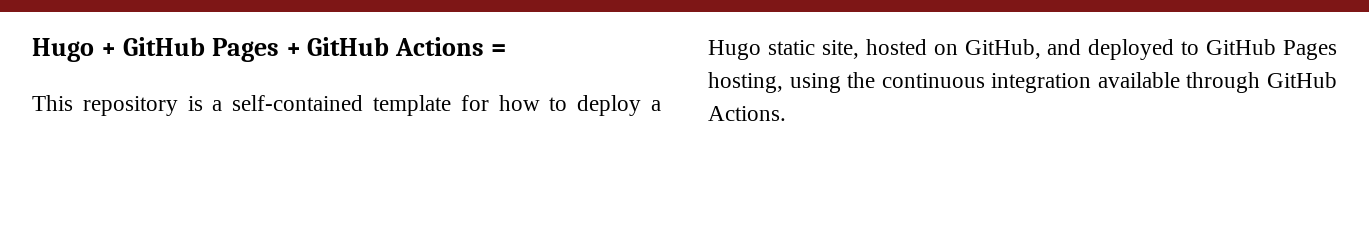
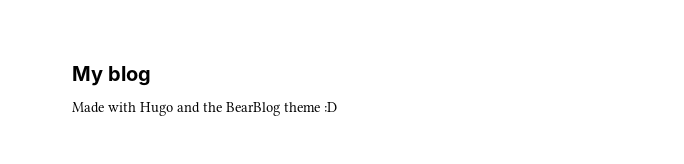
[32,37,507,62] [32,95,661,116] [708,39,1337,60] [708,72,1337,93] [708,106,786,121] Hugo + GitHub Pages + GitHub Actions = // This repository is a self-contained template for how to deploy a Hugo static site, hosted on GitHub, and deployed to GitHub Pages hosting, using the continuous integration available through GitHub Actions. -> [72,66,152,86] [72,102,337,116] My blog // Made with Hugo and the BearBlog theme :D

